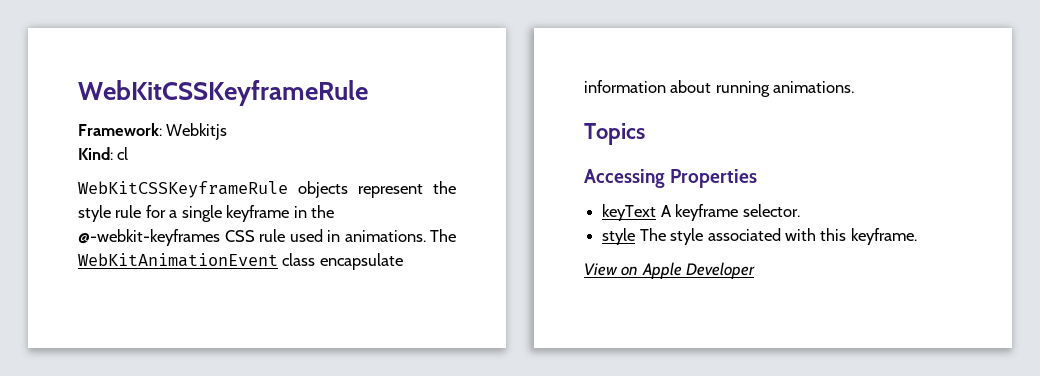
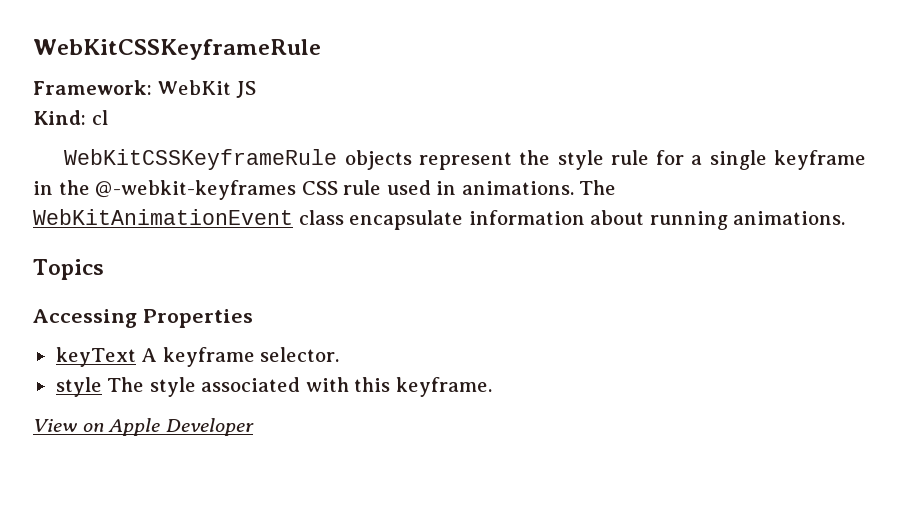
[166,123,228,140] Webkitjs -> [157,80,257,98] WebKit JS

